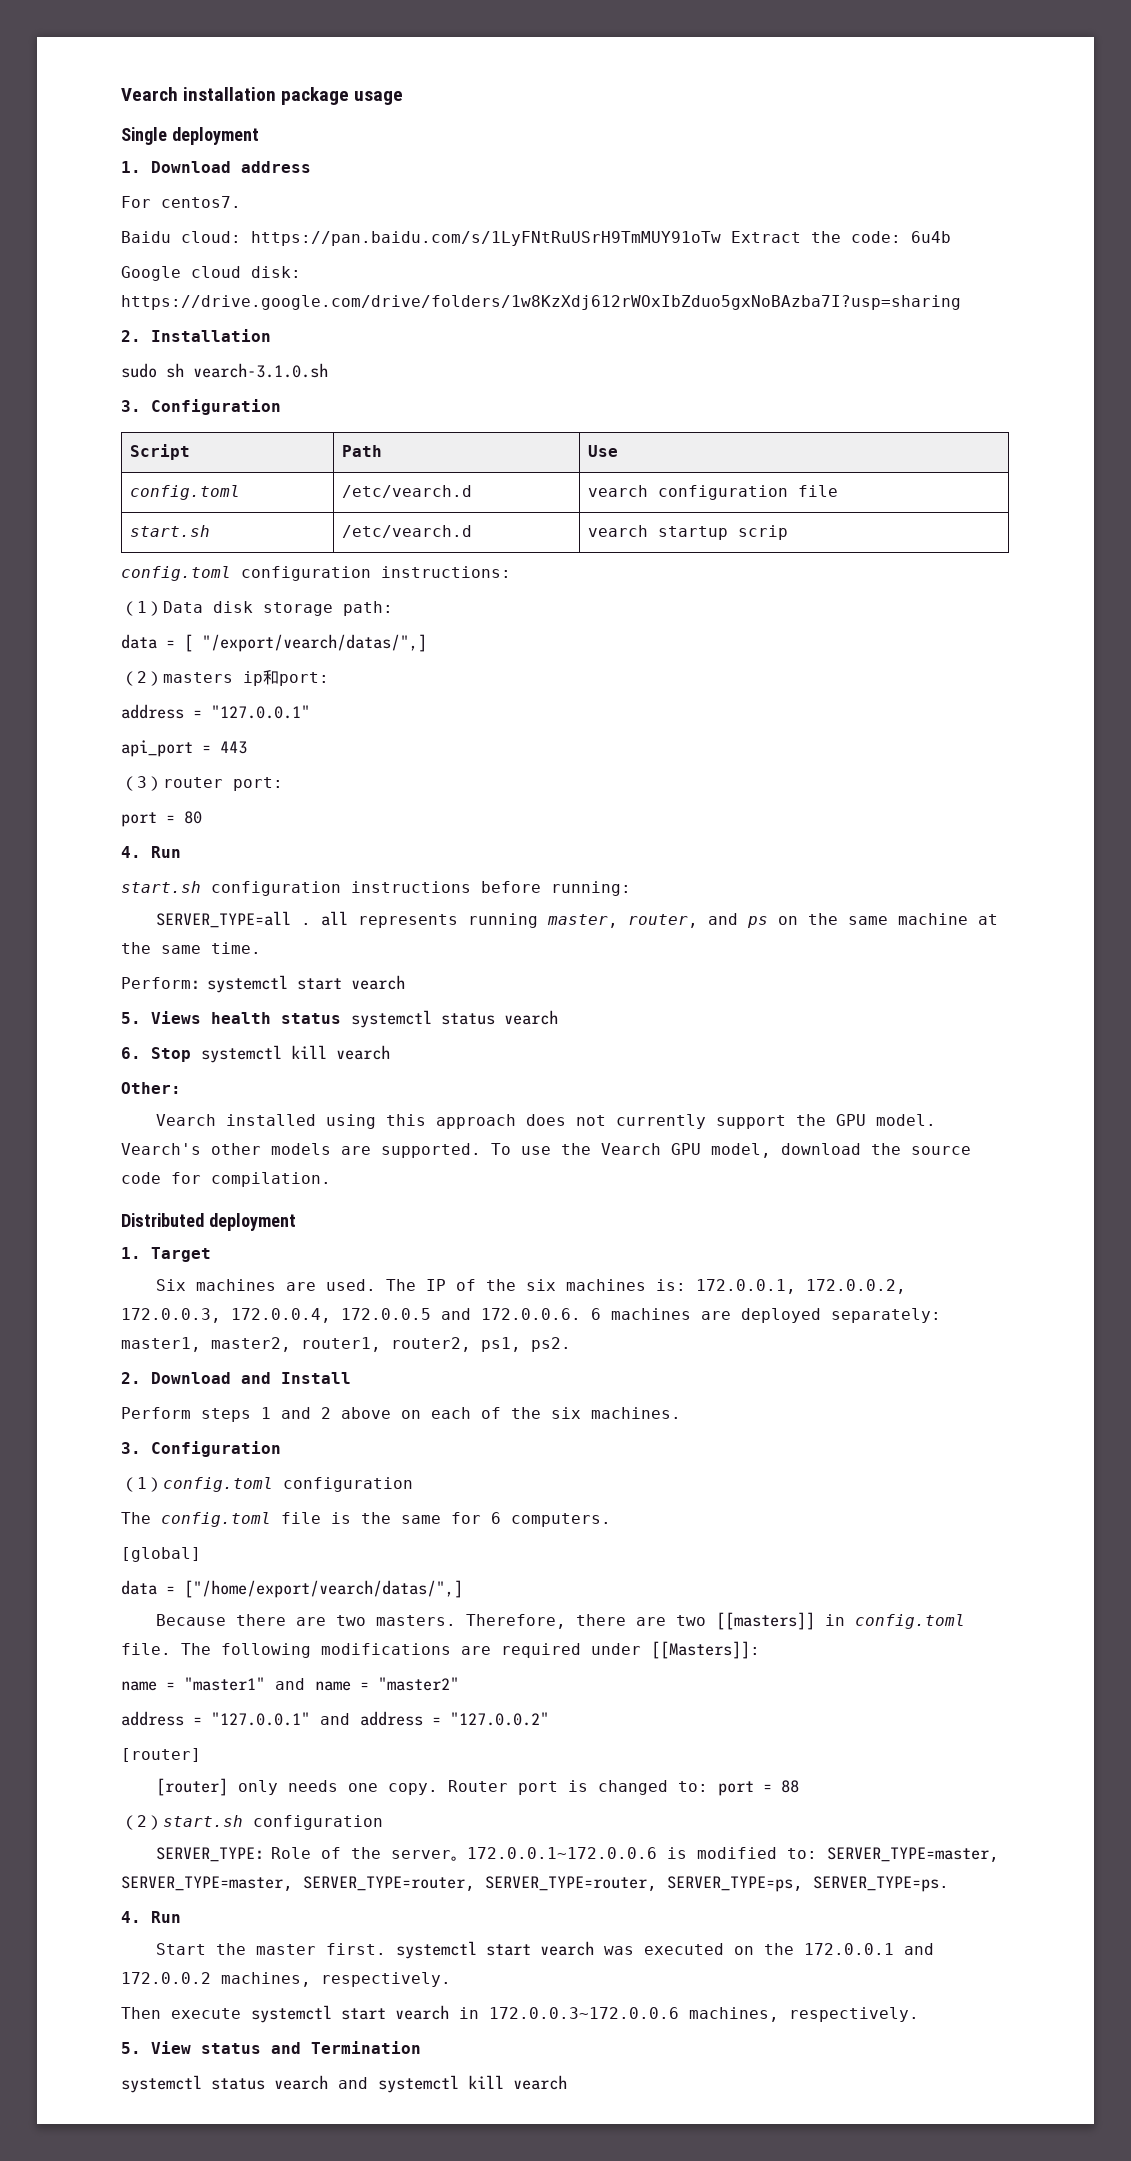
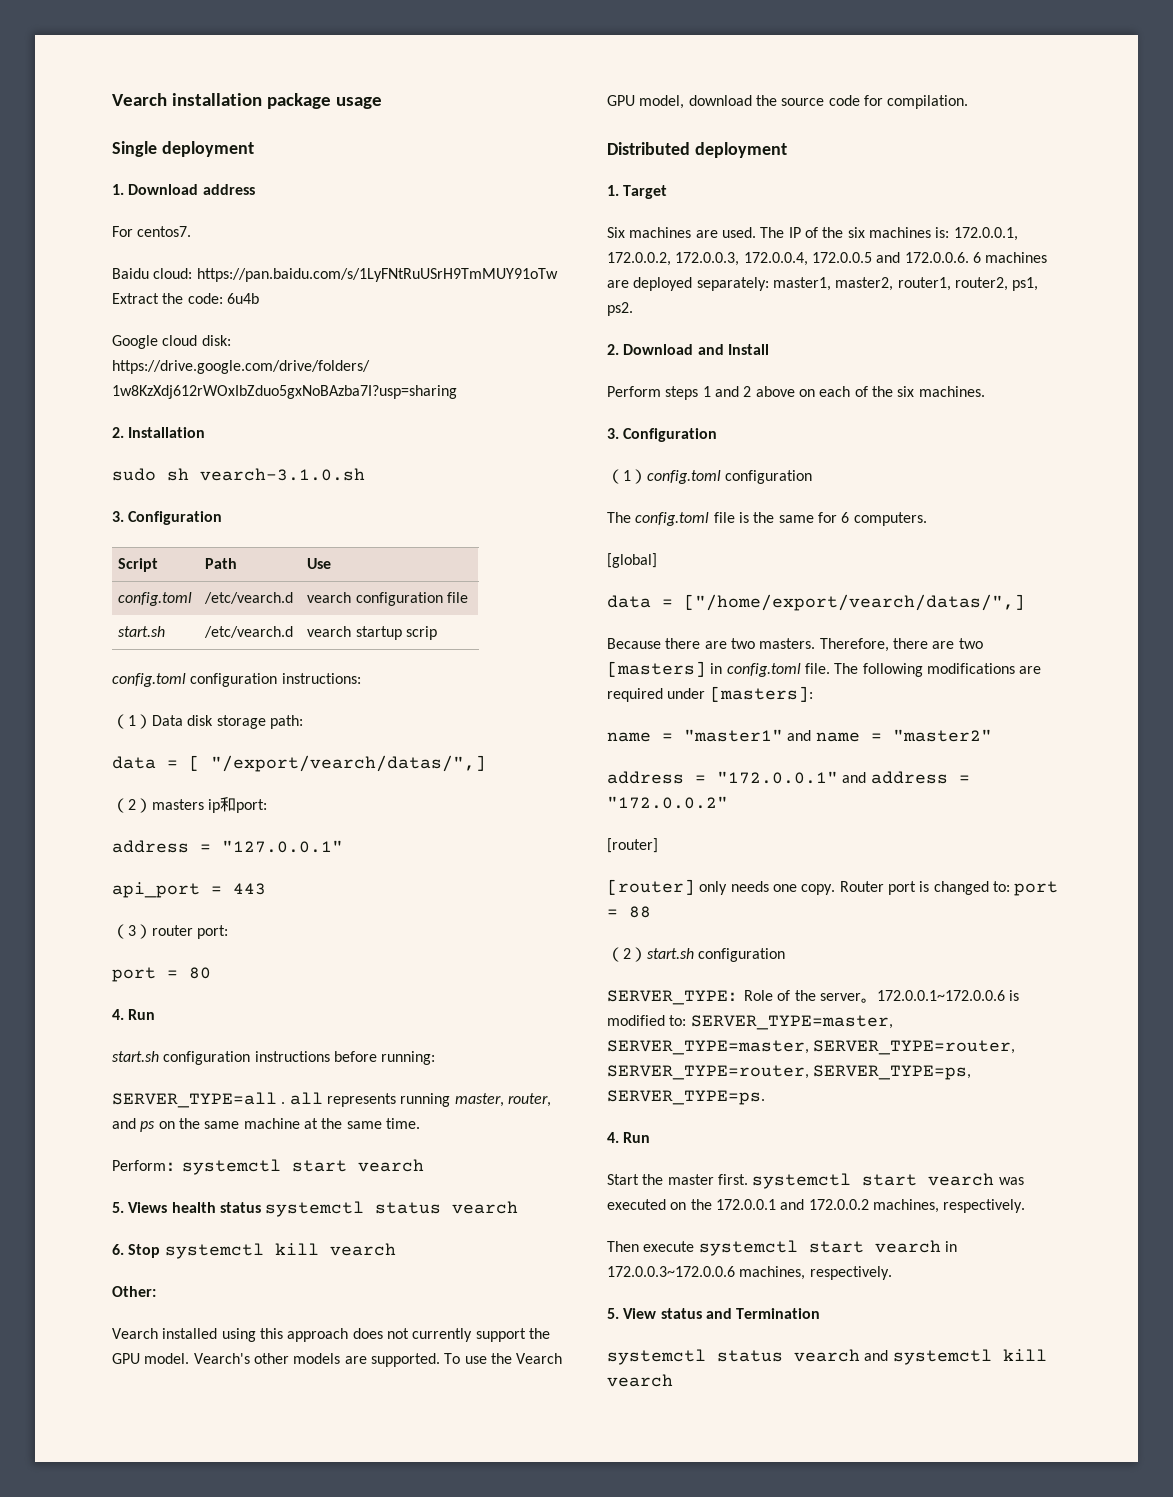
[716,1612,816,1630] [[masters]] -> [607,661,706,677] [masters]
[651,1641,760,1659] [[Masters]]: -> [709,686,813,702] [masters]:
[211,1712,310,1726] "127.0.0.1" -> [717,771,838,784] "172.0.0.1"
[450,1712,549,1726] "127.0.0.2" -> [607,796,728,809] "172.0.0.2"

